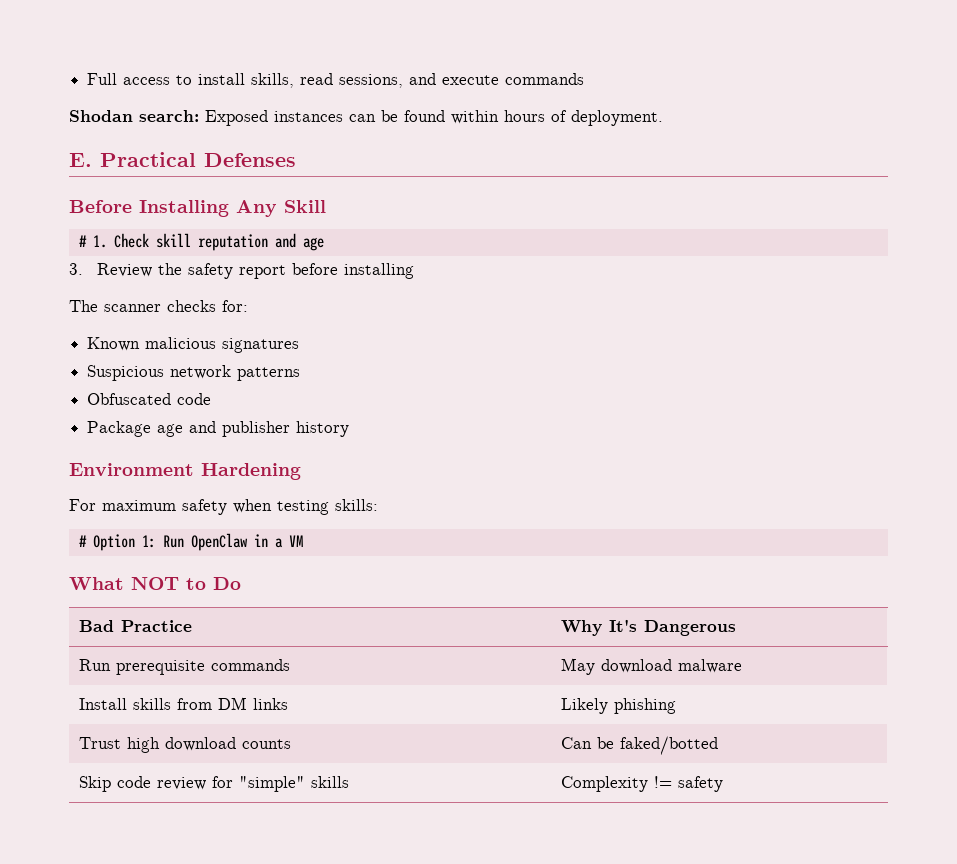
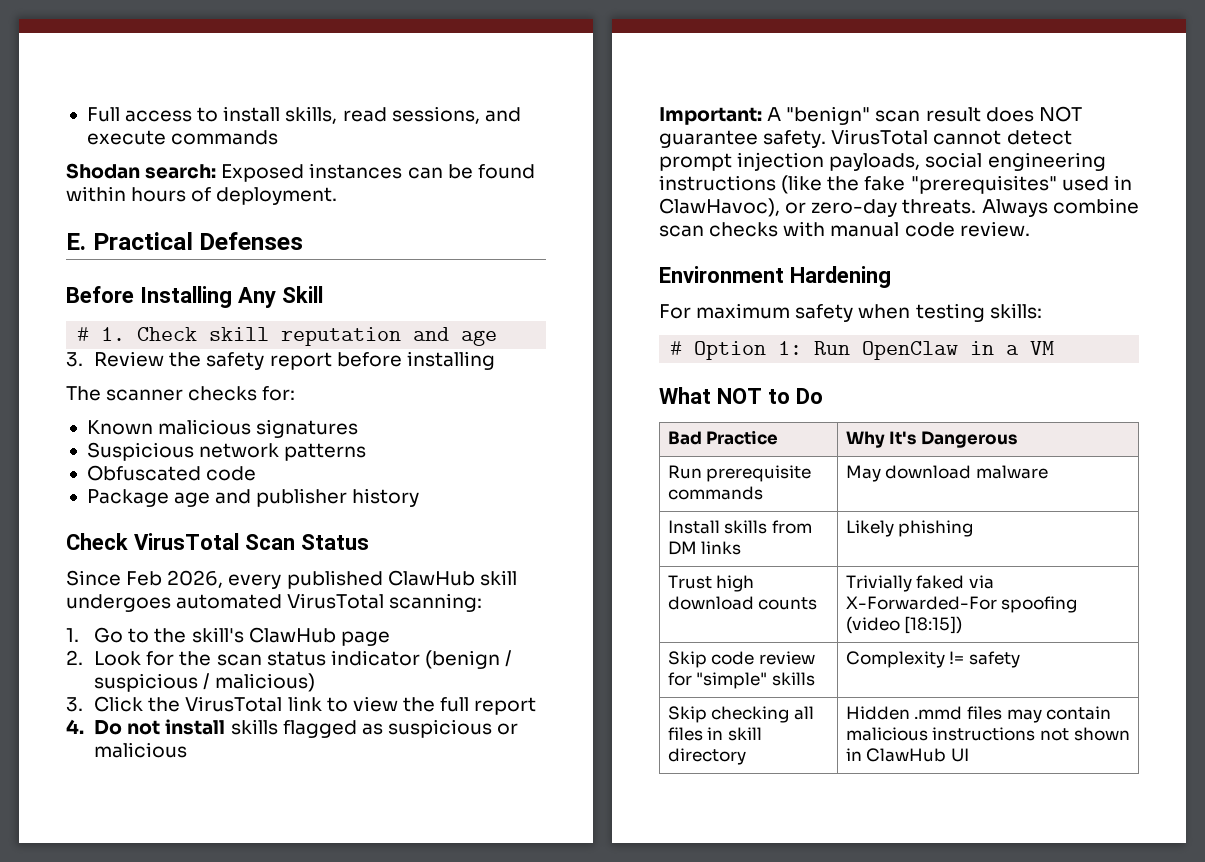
(350, 429) none -> [66,533,369,550] [66,570,517,589] [66,593,483,612] [66,627,390,646] [66,650,513,669] [94,673,316,692] [66,696,537,715] [66,719,519,738] [94,742,188,758] [659,106,1082,125] [659,129,1072,148] [659,152,1106,171] [659,175,1132,194] [659,198,1139,217] [659,221,1030,237] // Check VirusTotal Scan Status // Since Feb 2026, every published ClawHub skill undergoes automated VirusTotal scanning: // 1. Go to the skill's ClawHub page // 2. Look for the scan status indicator (benign / suspicious / malicious) // 3. Click the VirusTotal link to view the full report // 4. Do not install skills flagged as suspicious or malicious // Important: A "benign" scan result does NOT guarantee safety. VirusTotal cannot detect prompt injection payloads, social engineering instructions (like the fake "prerequisites" used in ClawHavoc), or zero-day threats. Always combine scan checks with manual code review.
[560,736,718,755] Can be faked/botted -> [845,575,994,592] [845,596,1078,613] [845,616,963,634] Trivially faked via X-Forwarded-For spoofing (video [18:15])
(723, 784) none -> [667,706,814,723] [667,727,762,741] [667,748,746,765] [845,706,1112,723] [845,727,1130,741] [845,748,969,762] // Skip checking all files in skill directory | Hidden .mmd files may contain malicious instructions not shown in ClawHub UI

